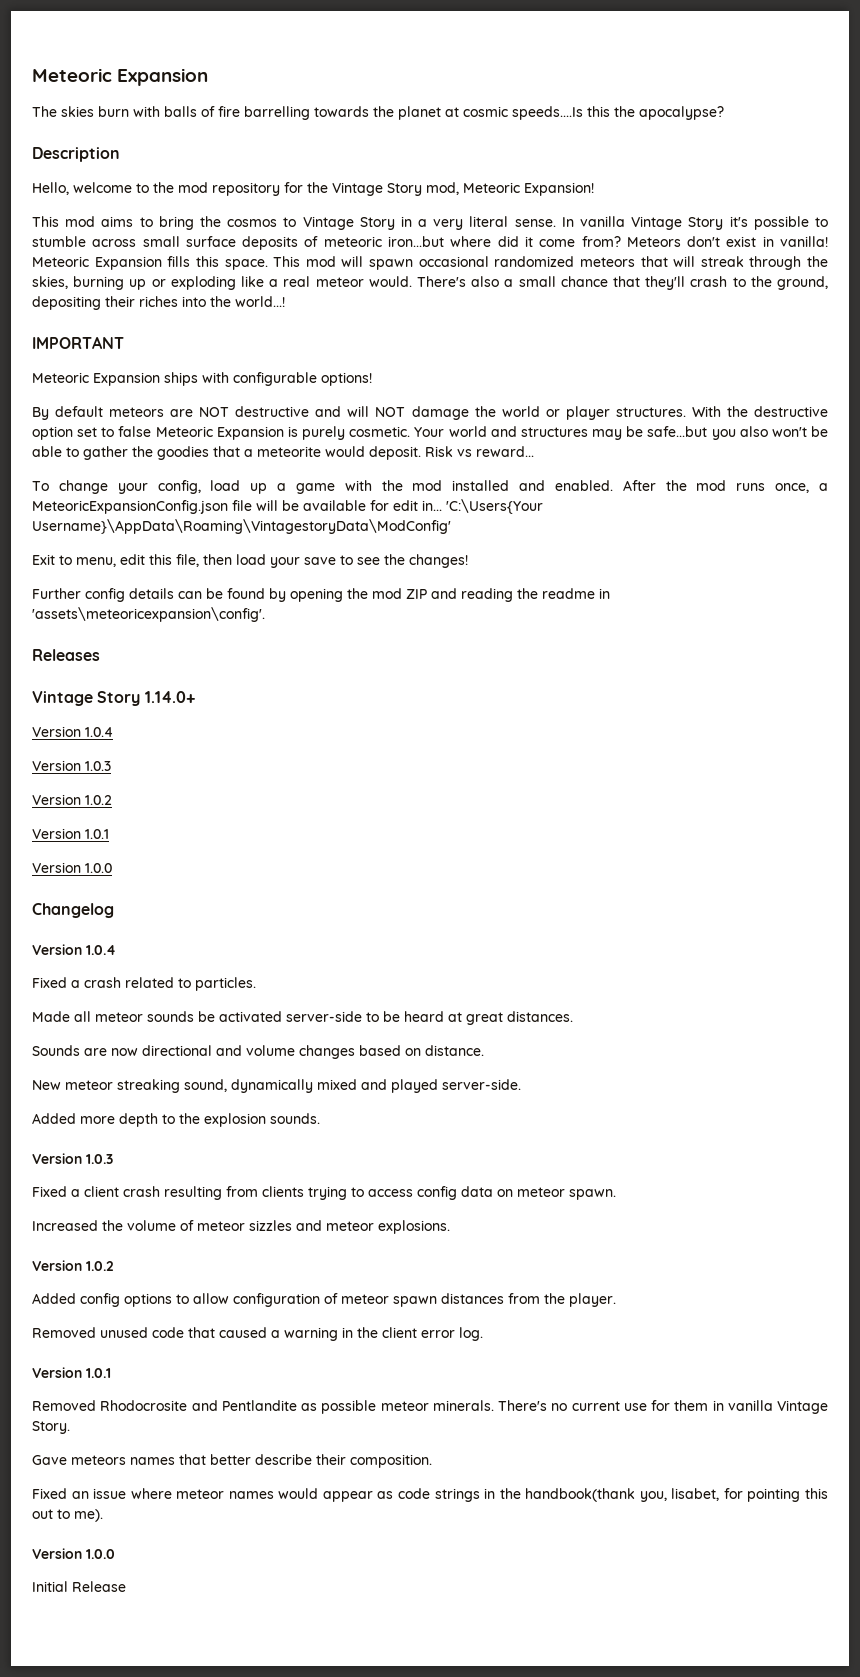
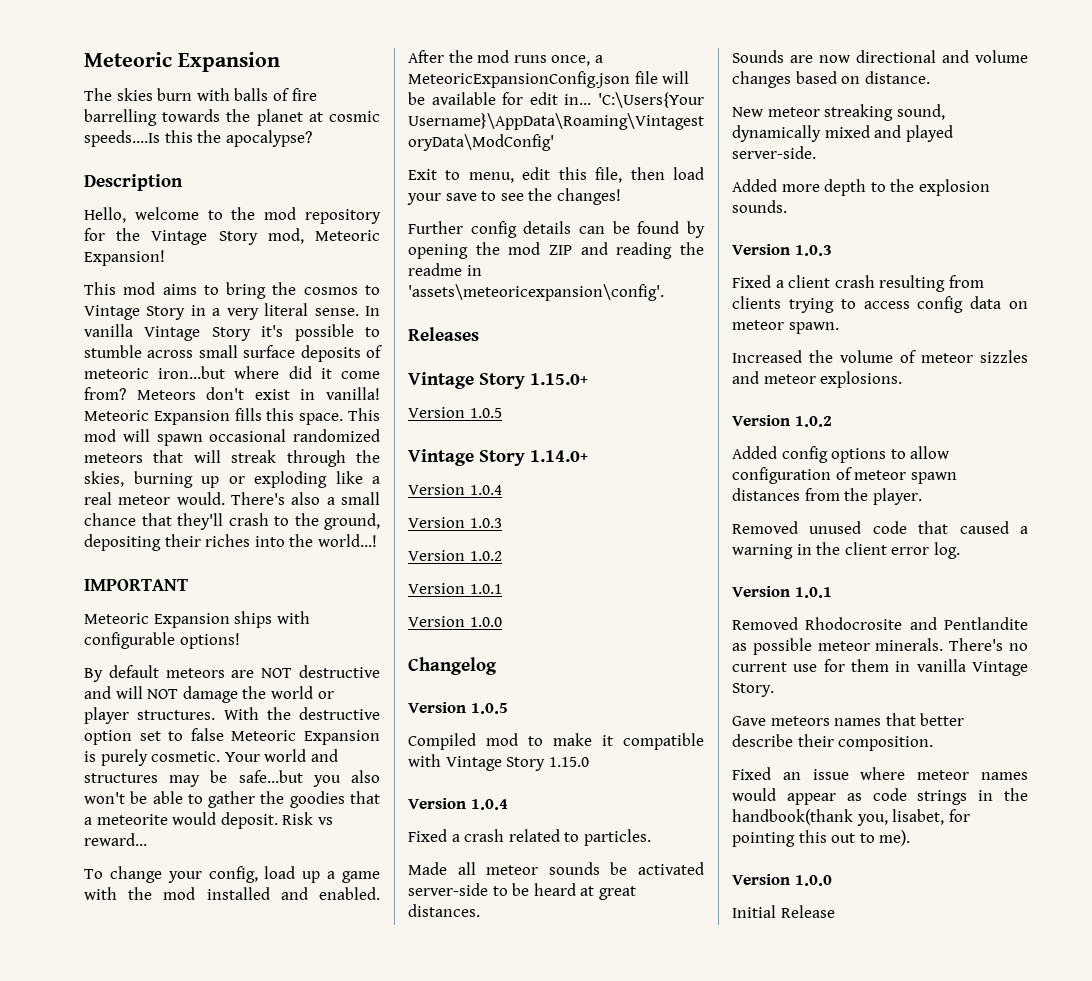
(100, 655) none -> [408,372,589,389] [408,407,502,418] // Vintage Story 1.15.0+ // Version 1.0.5
(114, 910) none -> [408,702,508,714] [408,733,704,750] [408,754,589,771] // Version 1.0.5 // Compiled mod to make it compatible with Vintage Story 1.15.0

